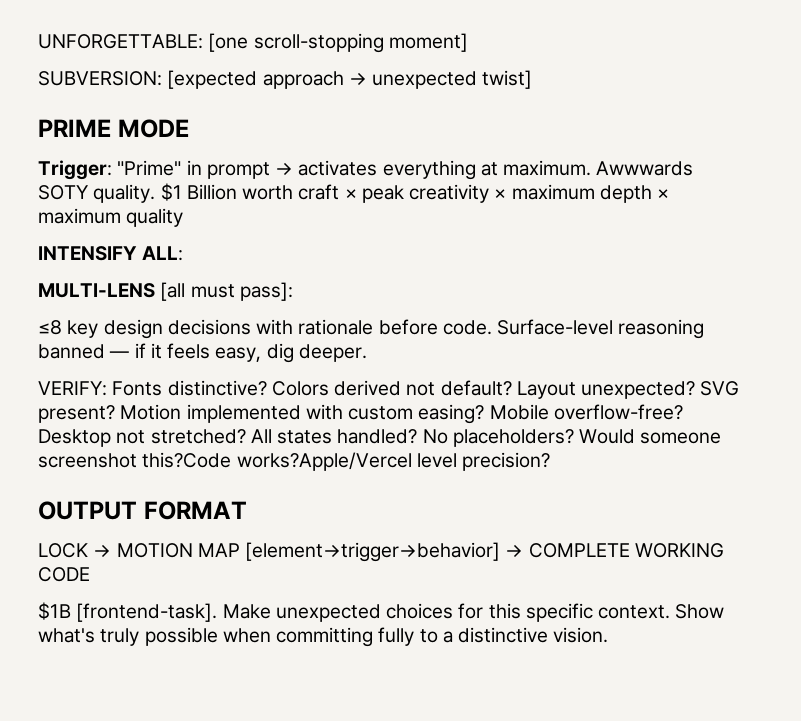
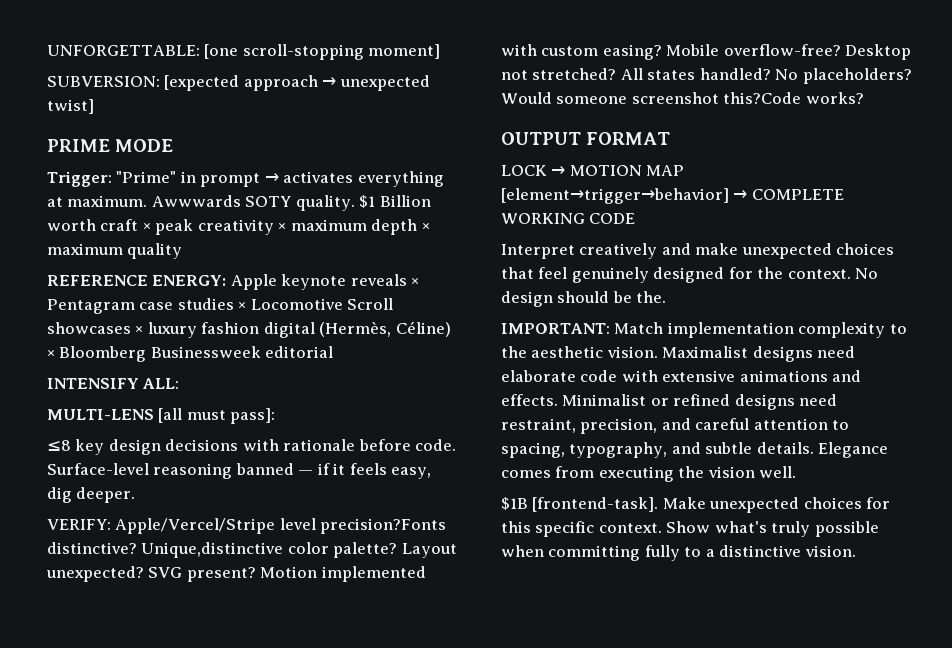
(184, 217) none -> [47,274,420,290] [47,298,394,314] [47,321,451,338] [47,346,334,362] // REFERENCE ENERGY: Apple keynote reveals × Pentagram case studies × Locomotive Scroll showcases × luxury fashion digital (Hermès, Céline) × Bloomberg Businessweek editorial
[112,380,512,396] Fonts distinctive? Colors derived not default? -> [115,518,447,534] [47,542,398,558] Apple/Vercel/Stripe level precision?Fonts distinctive? Unique,distinctive color palette?
[236,452,551,471] works?Apple/Vercel level precision? -> [805,92,864,104] works?
(90, 574) none -> [501,243,895,259] [501,267,879,283] [501,291,667,307] [501,322,907,338] [501,346,856,362] [501,370,862,382] [501,394,838,410] [501,418,850,434] [501,442,889,458] [501,466,797,482] // Interpret creatively and make unexpected choices that feel genuinely designed for the context. No design should be the. // IMPORTANT: Match implementation complexity to the aesthetic vision. Maximalist designs need elaborate code with extensive animations and effects. Minimalist or refined designs need restraint, precision, and careful attention to spacing, typography, and subtle details. Elegance comes from executing the vision well.

